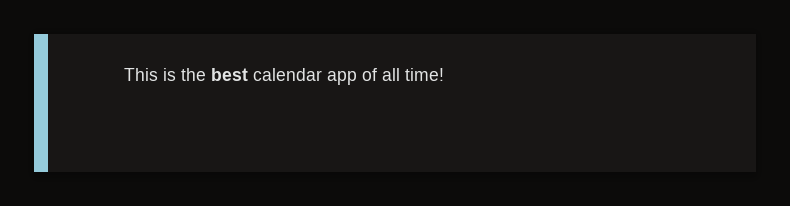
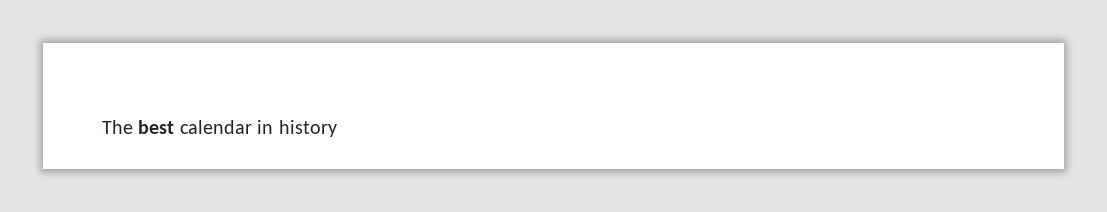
[124,68,444,85] This is the best calendar app of all time! -> [102,120,337,137] The best calendar in history

